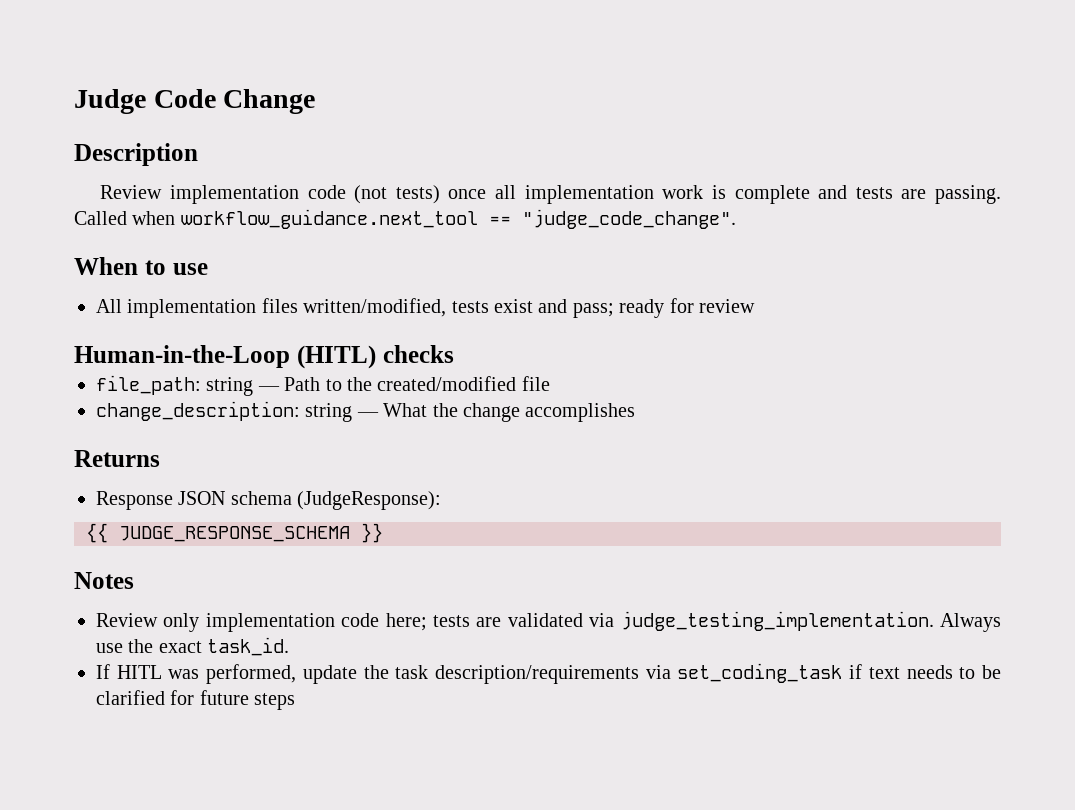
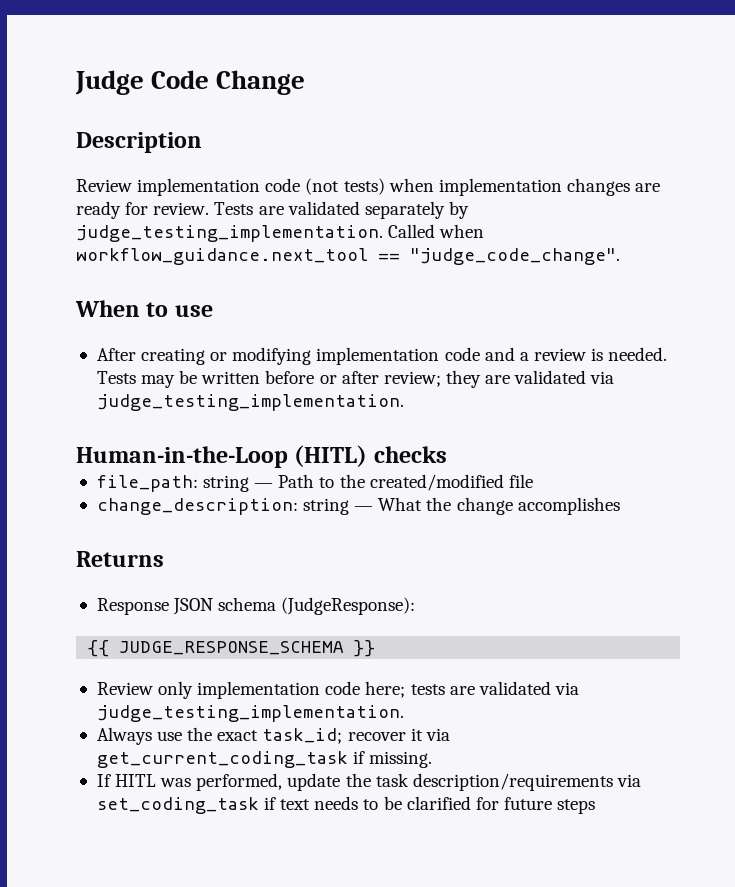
[448,185,1002,204] once all implementation work is complete and tests are passing. -> [388,178,661,196] [76,201,469,219] [76,225,383,242] when implementation changes are ready for review. Tests are validated separately by judge_testing_implementation.
[96,298,755,318] All implementation files written/modified, tests exist and pass; ready for review -> [96,347,668,365] [96,370,615,388] [96,394,404,411] After creating or modifying implementation code and a review is needed. Tests may be written before or after review; they are validated via judge_testing_implementation.
[74,572,134,589] // Notes -> (376, 648) none
(934, 621) none -> (404, 713) //
[207,637,290,656] task_id. -> [262,728,450,744] [96,751,433,768] task_id; recover it via get_current_coding_task if missing.

